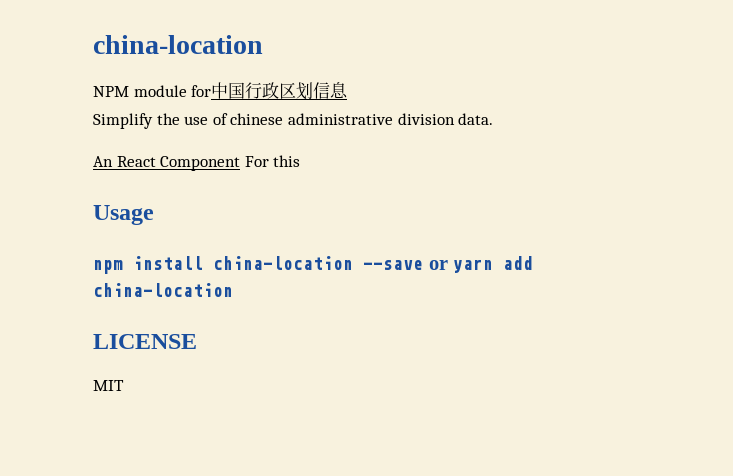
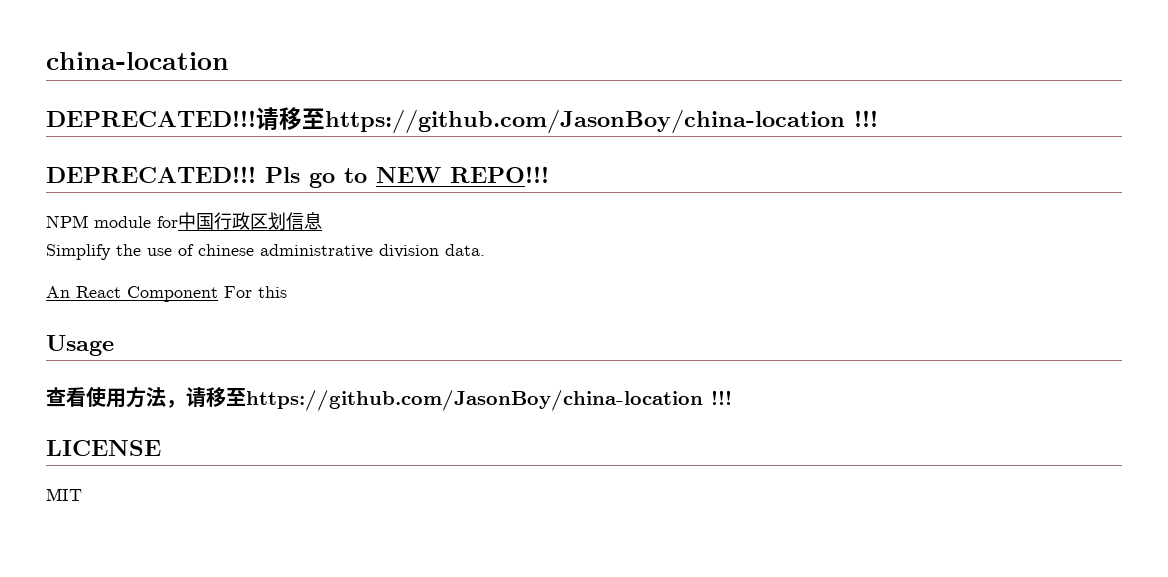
[93,35,263,54] china-location -> [46,52,229,70] [46,107,878,134] [46,166,549,188] china-location // DEPRECATED!!!请移至https://github.com/JasonBoy/china-location !!! // DEPRECATED!!! Pls go to NEW REPO!!!
[93,256,534,274] [93,283,233,297] npm install china-location --save or yarn add china-location -> [46,387,732,411] 查看使用方法，请移至https://github.com/JasonBoy/china-location !!!

